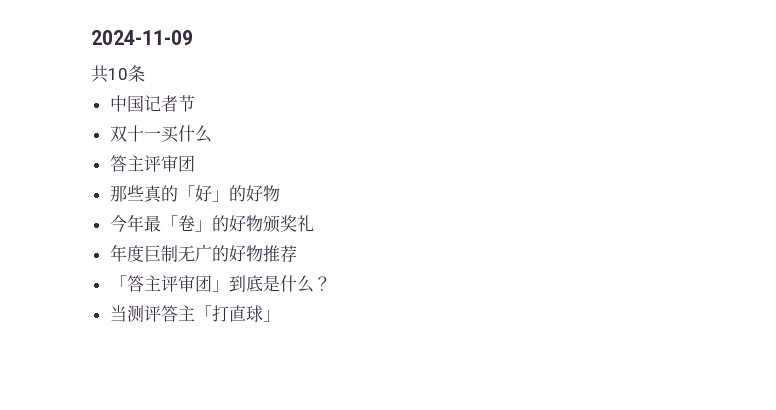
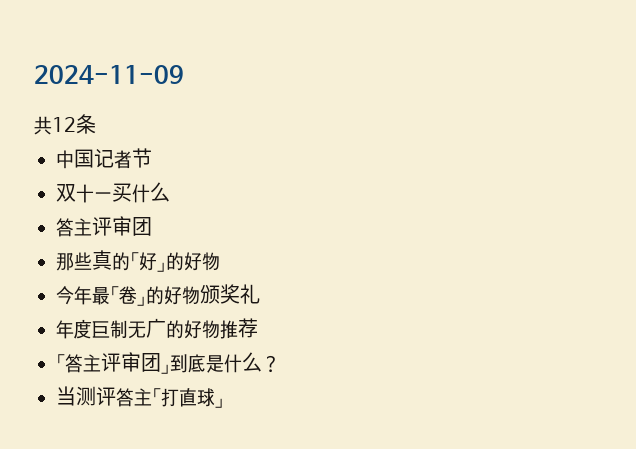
[108,68,128,80] 10 -> [52,117,76,132] 12

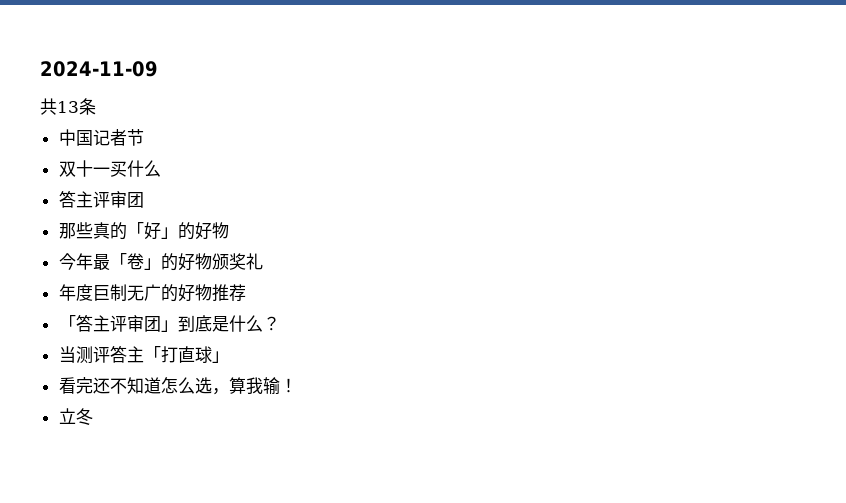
[52,117,76,132] 12 -> [57,101,79,113] 13
(224, 403) none -> [58,377,297,395] [58,408,93,425] // 看完还不知道怎么选，算我输！ // 立冬

